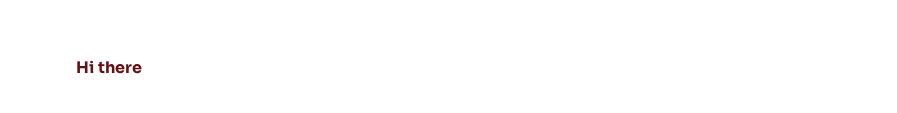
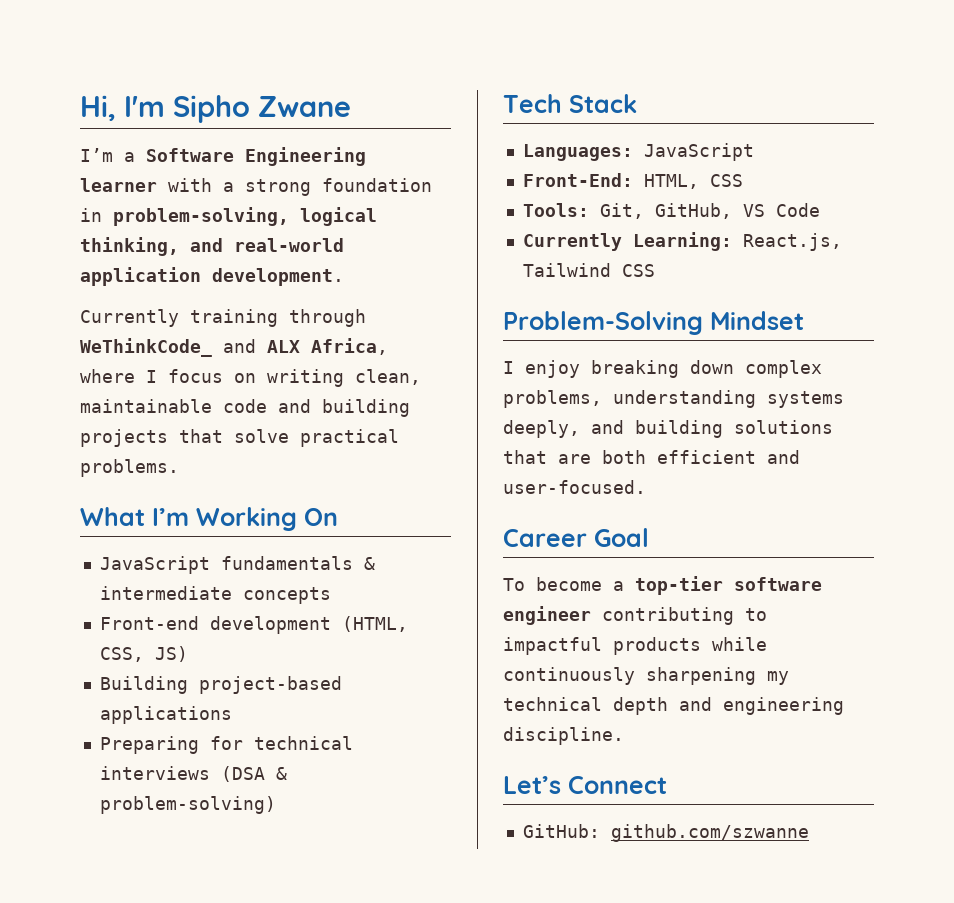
[76,60,143,74] Hi there -> [80,95,351,123] [80,147,366,166] [80,178,432,196] [80,207,377,226] [80,237,344,256] [80,267,344,286] [80,309,366,327] [80,338,388,357] [80,369,421,387] [80,399,410,417] [80,429,399,447] [80,459,179,477] [80,507,338,531] [99,556,375,574] [99,586,331,604] [99,616,408,634] [99,646,188,662] [99,676,342,694] [99,706,232,724] [99,736,353,754] [99,766,287,782] [99,796,276,814] [503,94,637,113] [522,143,754,161] [522,173,743,189] [522,203,820,219] [522,232,842,251] [522,263,655,277] [503,311,804,335] [503,360,822,378] [503,390,844,408] [503,420,833,438] [503,450,800,464] [503,480,646,494] [503,528,649,547] [503,576,822,595] [503,606,767,625] [503,637,767,655] [503,667,789,685] [503,697,844,715] [503,727,624,745] [503,776,667,794] [522,824,809,842] Hi, I'm Sipho Zwane // I’m a Software Engineering learner with a strong foundation in problem-solving, logical thinking, and real-world application development. // Currently training through WeThinkCode_ and ALX Africa, where I focus on writing clean, maintainable code and building projects that solve practical problems. // What I’m Working On // JavaScript fundamentals & intermediate concepts // Front-end development (HTML, CSS, JS) // Building project-based applications // Preparing for technical interviews (DSA & problem-solving) // Tech Stack // Languages: JavaScript // Front-End: HTML, CSS // Tools: Git, GitHub, VS Code // Currently Learning: React.js, Tailwind CSS // Problem-Solving Mindset // I enjoy breaking down complex problems, understanding systems deeply, and building solutions that are both efficient and user-focused. // Career Goal // To become a top-tier software engineer contributing to impactful products while continuously sharpening my technical depth and engineering discipline. // Let’s Connect // GitHub: github.com/szwanne

